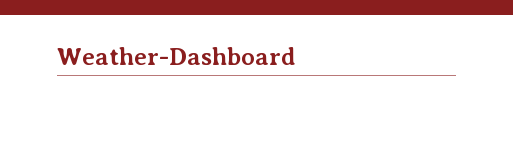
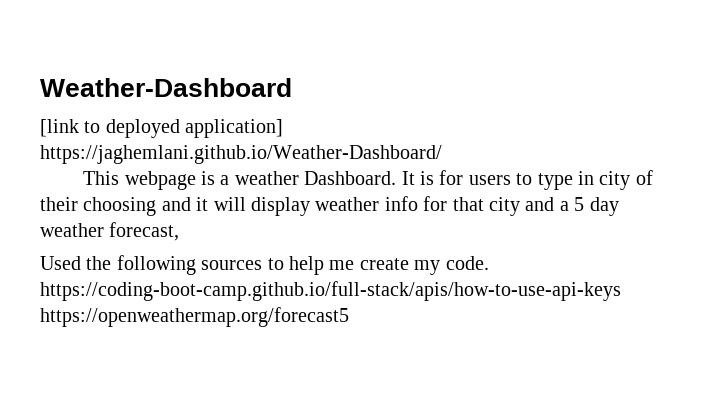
(296, 56) none -> [40,119,284,138] [40,145,442,164] [83,170,653,190] [40,196,619,216] [40,222,180,241] [40,255,489,275] [40,281,621,301] [40,307,349,327] // [link to deployed application] https://jaghemlani.github.io/Weather-Dashboard/ // This webpage is a weather Dashboard. It is for users to type in city of their choosing and it will display weather info for that city and a 5 day weather forecast, // Used the following sources to help me create my code. https://coding-boot-camp.github.io/full-stack/apis/how-to-use-api-keys https://openweathermap.org/forecast5

